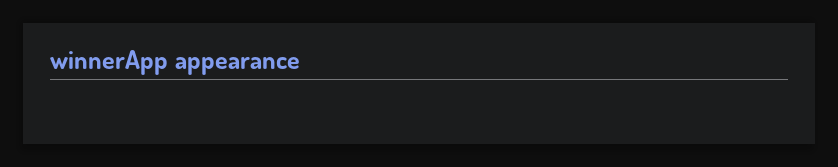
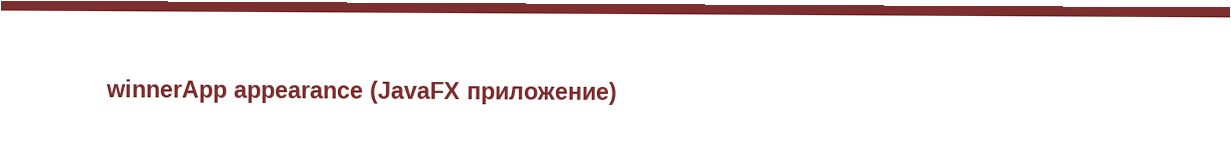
(301, 66) none -> [369,80,617,106] (JavaFX приложение)

